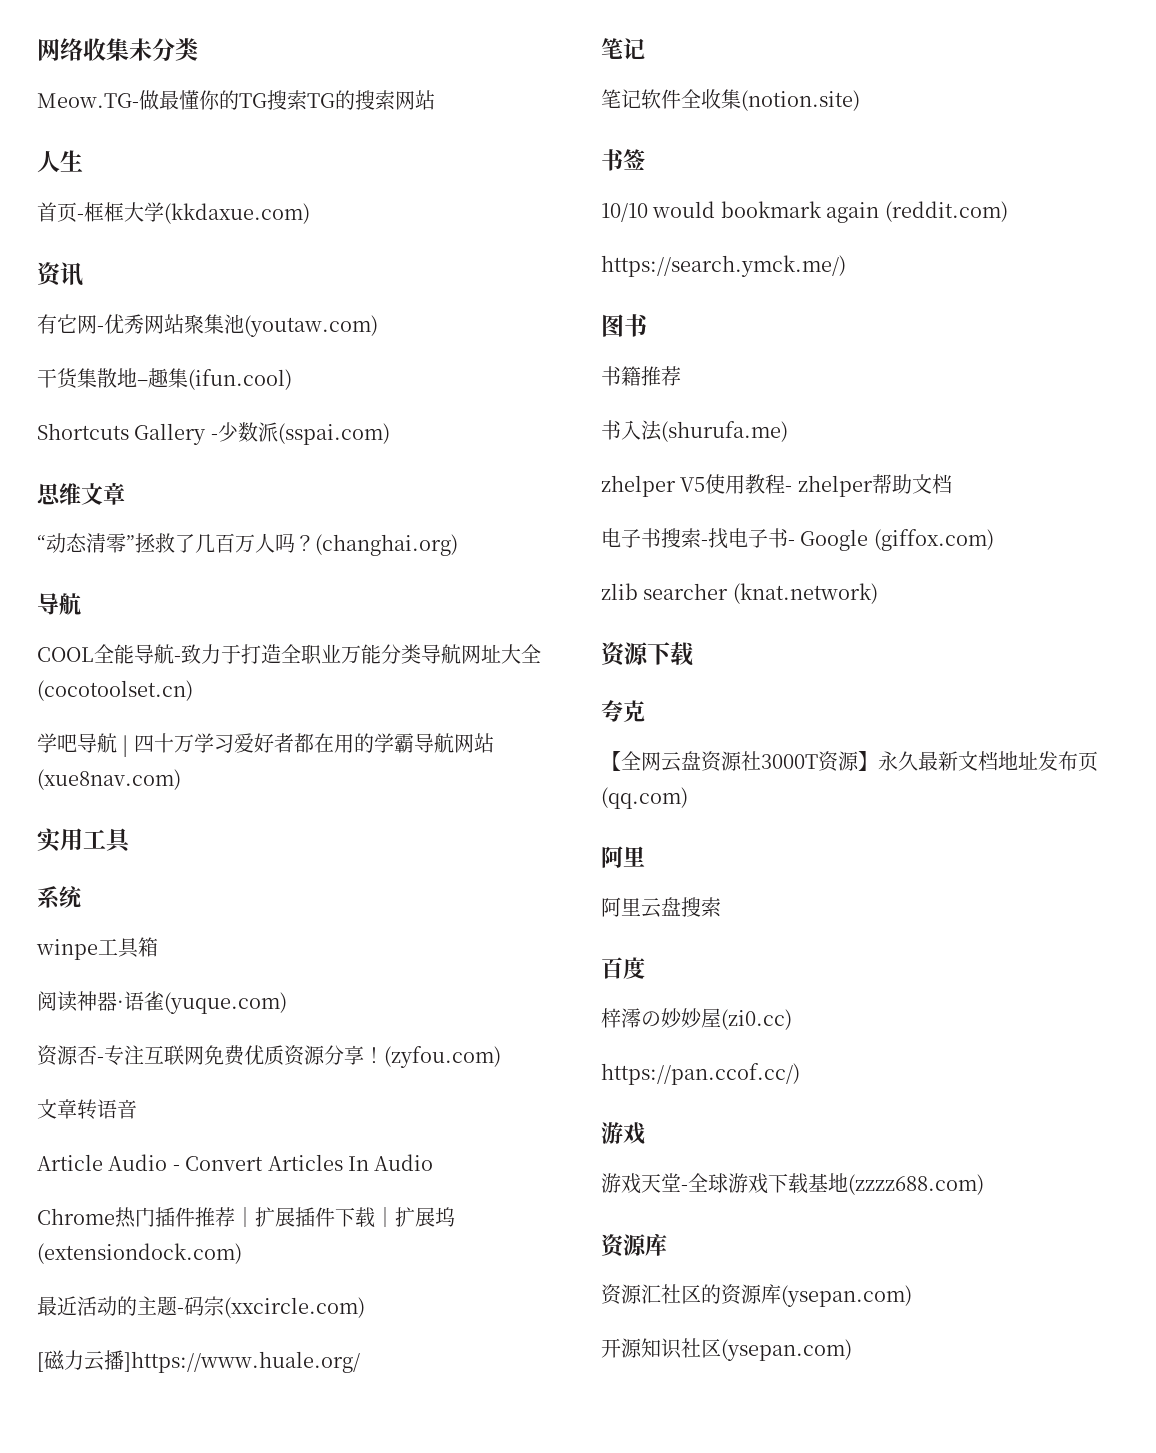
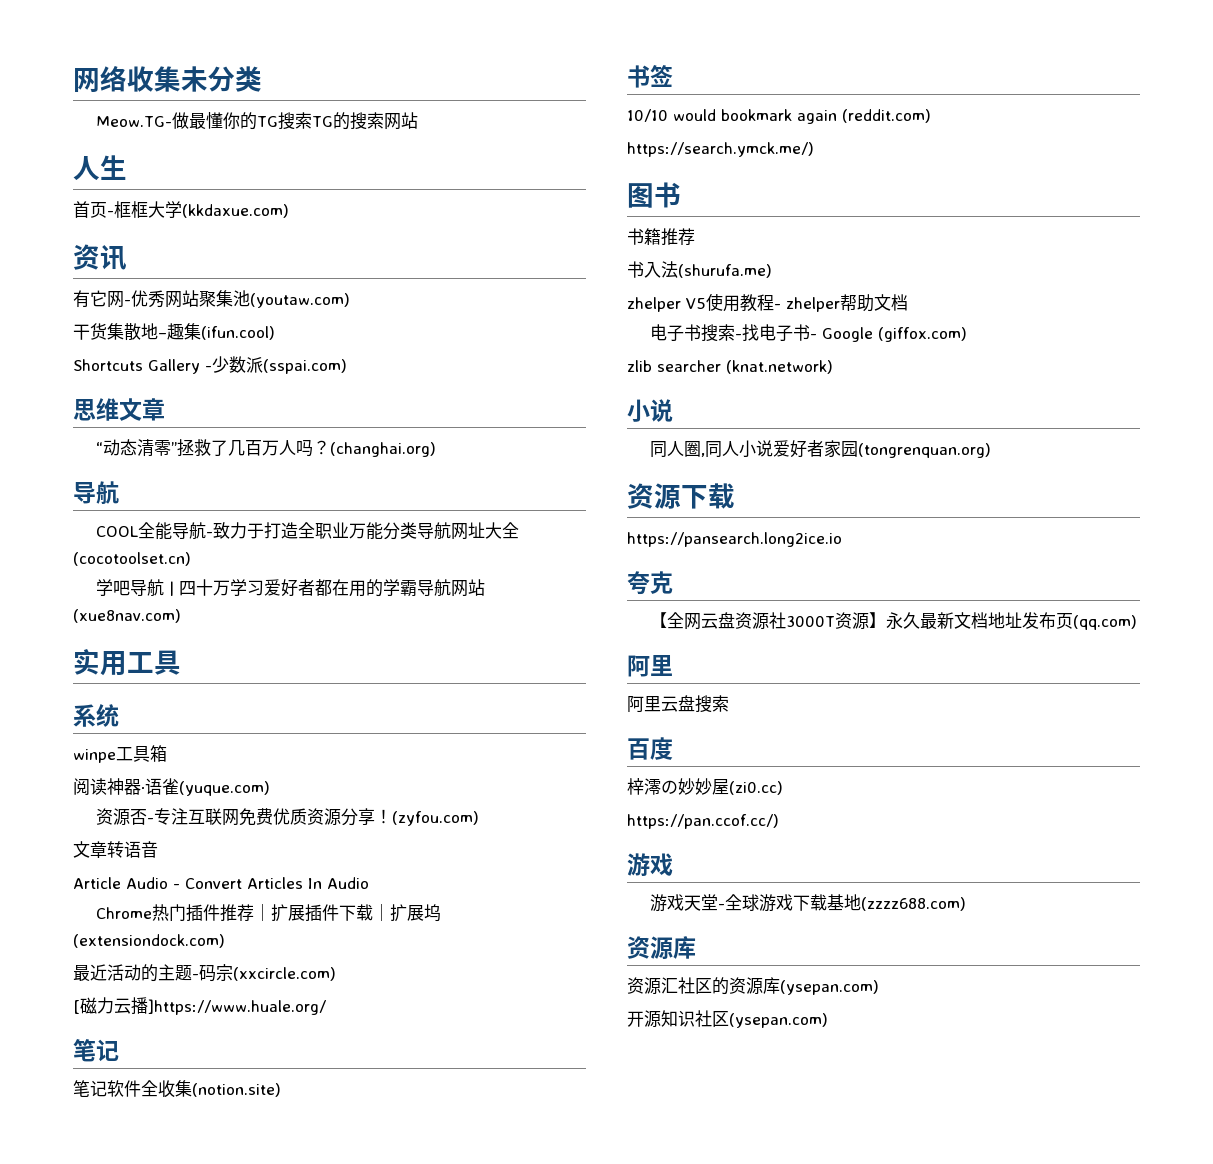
(878, 593) none -> [627,399,673,422] [650,440,992,458] // 小说 // 同人圈,同人小说爱好者家园(tongrenquan.org)
(694, 654) none -> [627,532,842,547] // https://pansearch.long2ice.io

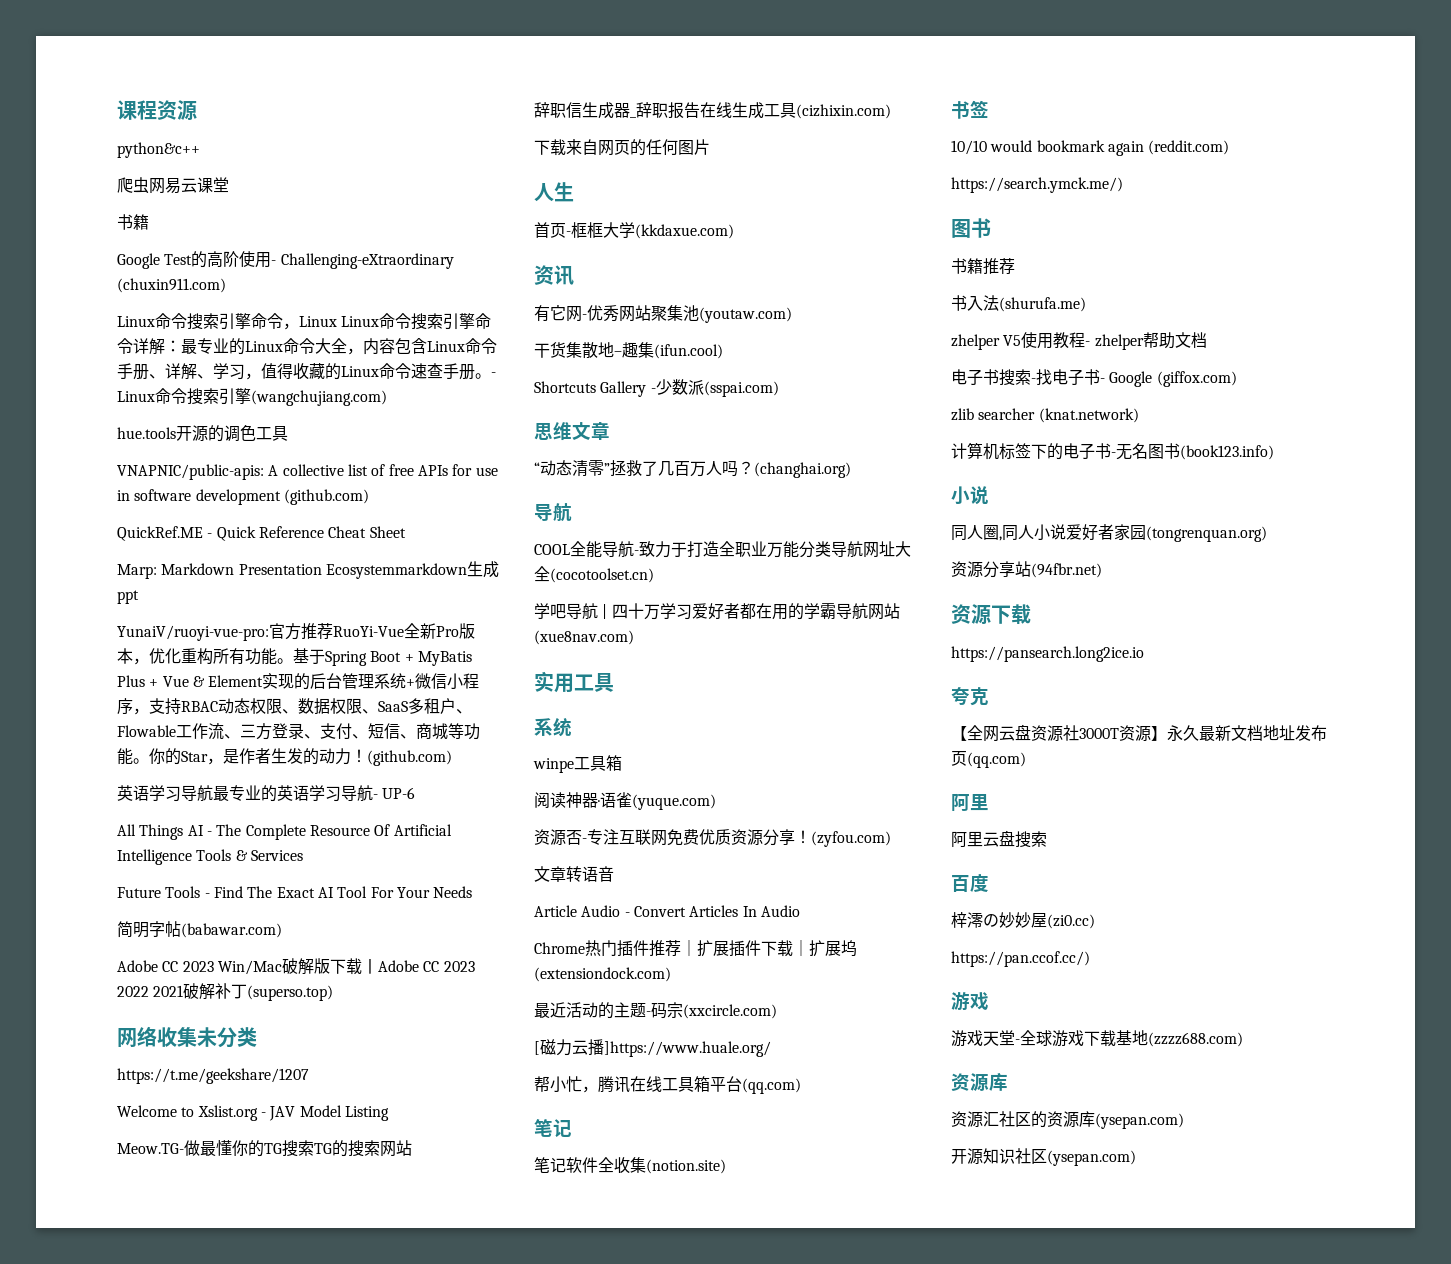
[73,66,262,93] 网络收集未分类 -> [117,100,197,121] [117,142,200,158] [117,177,229,194] [117,214,149,230] [117,251,454,269] [117,278,226,293] [117,313,492,330] [117,338,497,355] [117,363,496,380] [117,388,387,406] [117,425,288,442] [117,464,498,480] [117,489,369,505] [117,526,406,541] [117,561,499,579] [117,590,139,604] [117,623,475,641] [117,648,472,666] [117,673,480,690] [117,698,472,715] [117,723,480,740] [117,748,452,766] [117,785,416,802] [117,824,452,840] [117,849,303,865] [117,886,473,898] [117,921,282,938] [117,958,475,975] [117,983,334,1001] [117,1026,257,1048] [117,1068,309,1084] [117,1105,389,1121] 课程资源 // python&c++ // 爬虫网易云课堂 // 书籍 // Google Test的高阶使用- Challenging-eXtraordinary (chuxin911.com) // Linux命令搜索引擎命令，Linux Linux命令搜索引擎命令详解：最专业的Linux命令大全，内容包含Linux命令手册、详解、学习，值得收藏的Linux命令速查手册。- Linux命令搜索引擎(wangchujiang.com) // hue.tools开源的调色工具 // VNAPNIC/public-apis: A collective list of free APIs for use in software development (github.com) // QuickRef.ME - Quick Reference Cheat Sheet // Marp: Markdown Presentation Ecosystemmarkdown生成ppt // YunaiV/ruoyi-vue-pro:官方推荐RuoYi-Vue全新Pro版本，优化重构所有功能。基于Spring Boot + MyBatis Plus + Vue & Element实现的后台管理系统+微信小程序，支持RBAC动态权限、数据权限、SaaS多租户、Flowable工作流、三方登录、支付、短信、商城等功能。你的Star，是作者生发的动力！(github.com) // 英语学习导航最专业的英语学习导航- UP-6 // All Things AI - The Complete Resource Of Artificial Intelligence Tools & Services // Future Tools - Find The Exact AI Tool For Your Needs // 简明字帖(babawar.com) // Adobe CC 2023 Win/Mac破解版下载丨Adobe CC 2023 2022 2021破解补丁(superso.top) // 网络收集未分类 // https://t.me/geekshare/1207 // Welcome to Xslist.org - JAV Model Listing
(419, 120) none -> [534,102,891,119] [534,139,710,156] // 辞职信生成器_辞职报告在线生成工具(cizhixin.com) // 下载来自网页的任何图片
(326, 1007) none -> [534,1076,801,1094] // 帮小忙，腾讯在线工具箱平台(qq.com)
(833, 367) none -> [951,442,1274,460] // 计算机标签下的电子书-无名图书(book123.info)
(992, 450) none -> [951,561,1102,578] // 资源分享站(94fbr.net)

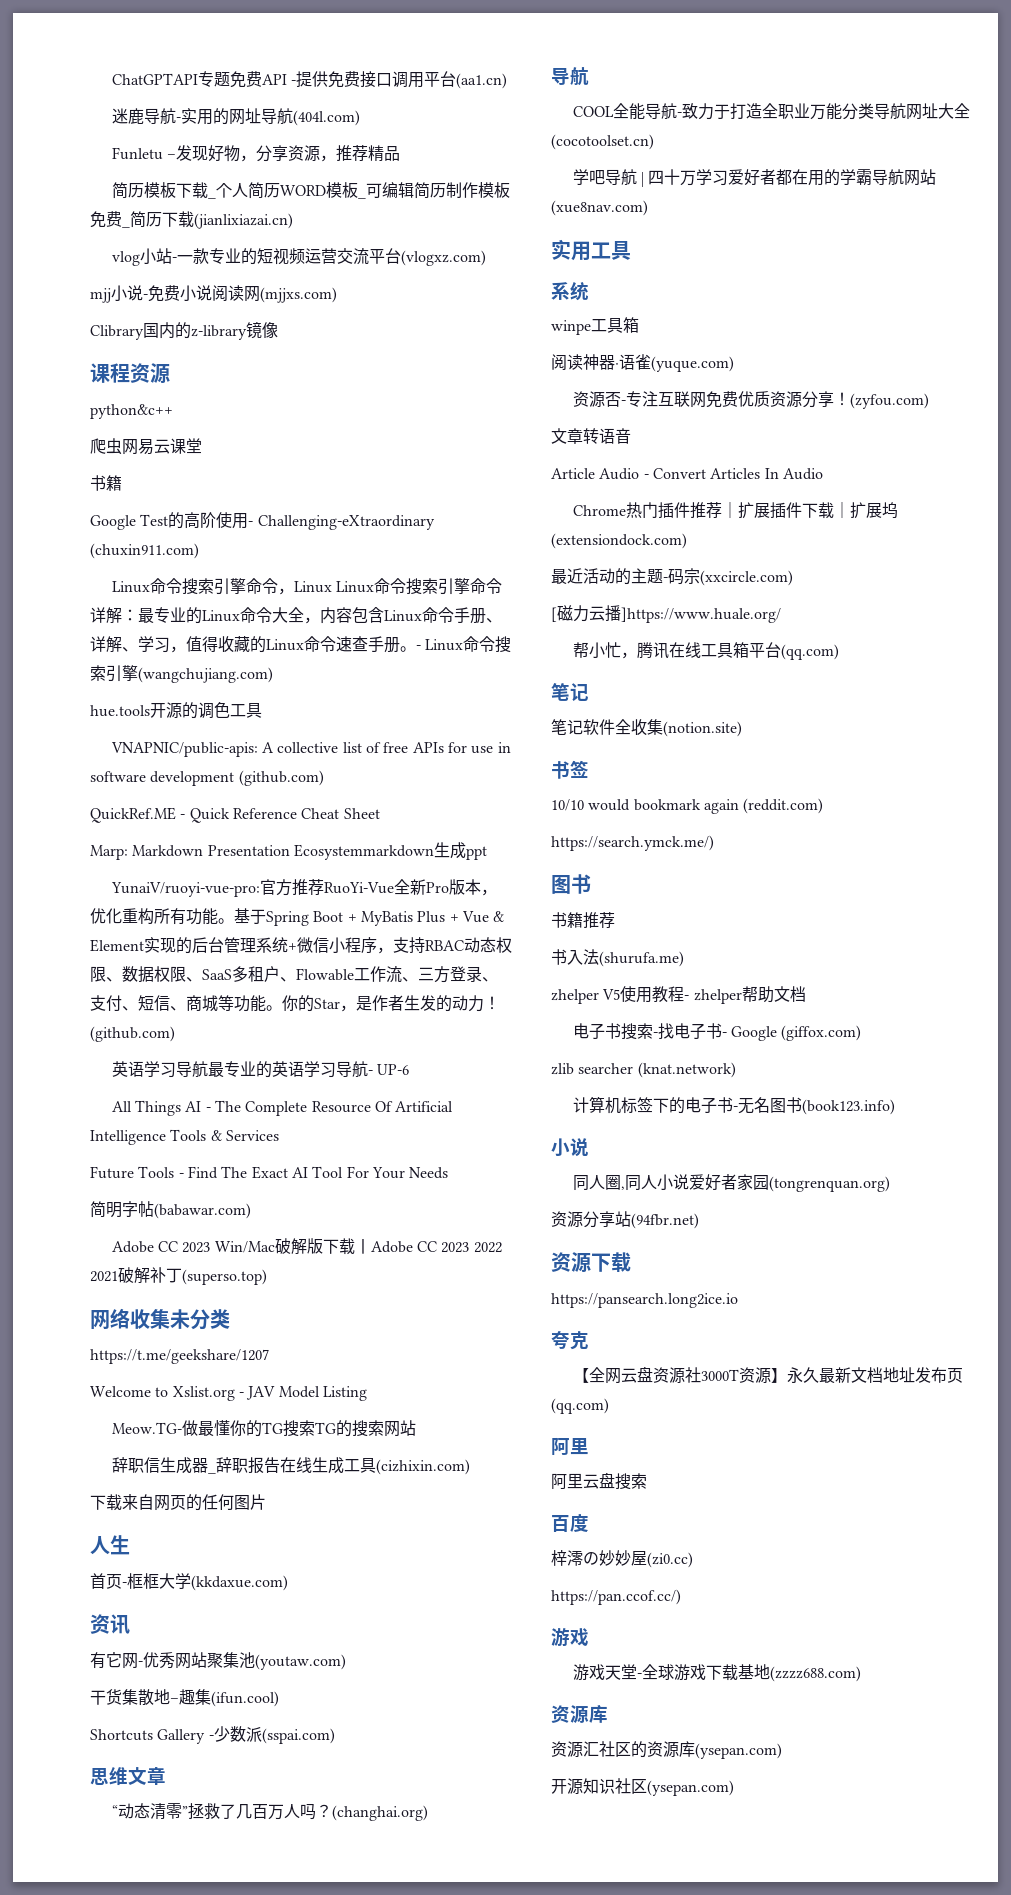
(117, 110) none -> [111,71,508,89] [111,108,360,126] [111,145,401,162] [111,182,510,199] [90,211,293,229] [111,248,486,266] [90,285,337,303] [90,321,278,340] ChatGPTAPI专题免费API -提供免费接口调用平台(aa1.cn) // 迷鹿导航-实用的网址导航(404l.com) // Funletu –发现好物，分享资源，推荐精品 // 简历模板下载_个人简历WORD模板_可编辑简历制作模板免费_简历下载(jianlixiazai.cn) // vlog小站-一款专业的短视频运营交流平台(vlogxz.com) // mjj小说-免费小说阅读网(mjjxs.com) // Clibrary国内的z-library镜像 //

